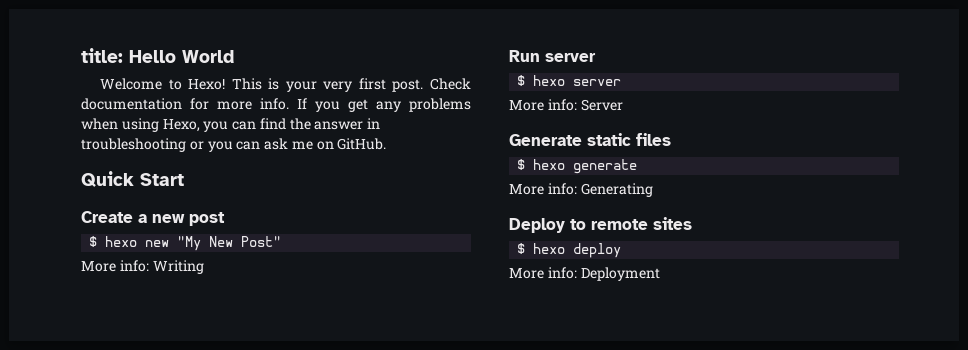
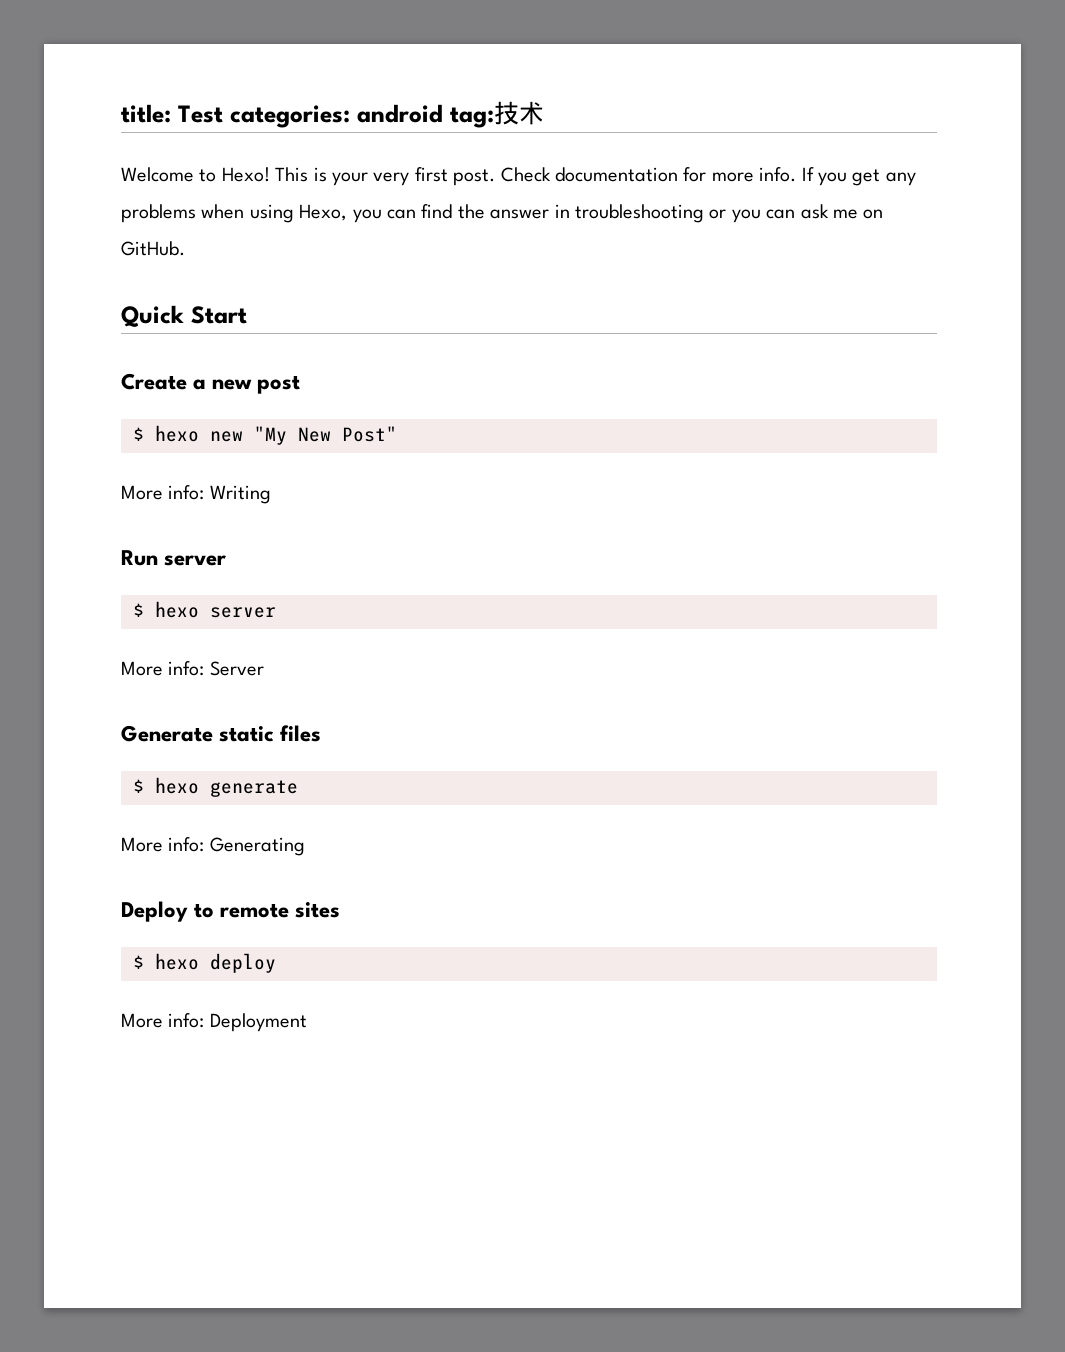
[129,50,234,63] Hello World -> [178,101,544,128] Test categories: android tag:技术

